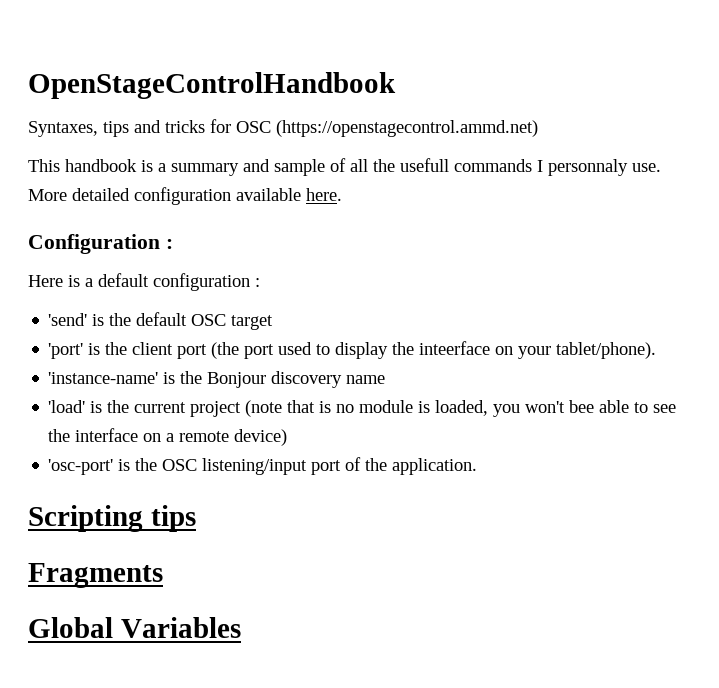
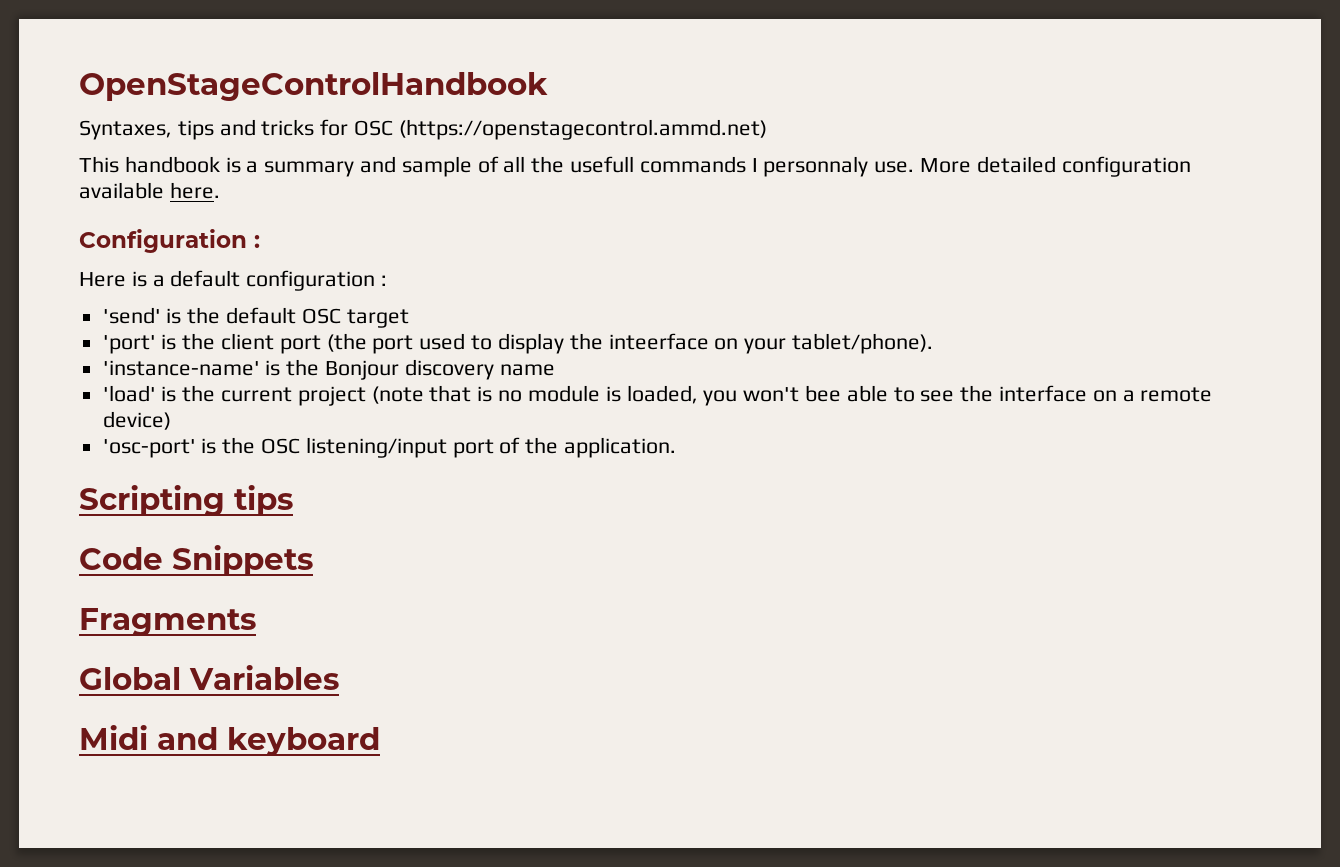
(196, 518) none -> [79,545,313,576] // Code Snippets
(241, 627) none -> [79,725,380,756] // Midi and keyboard

